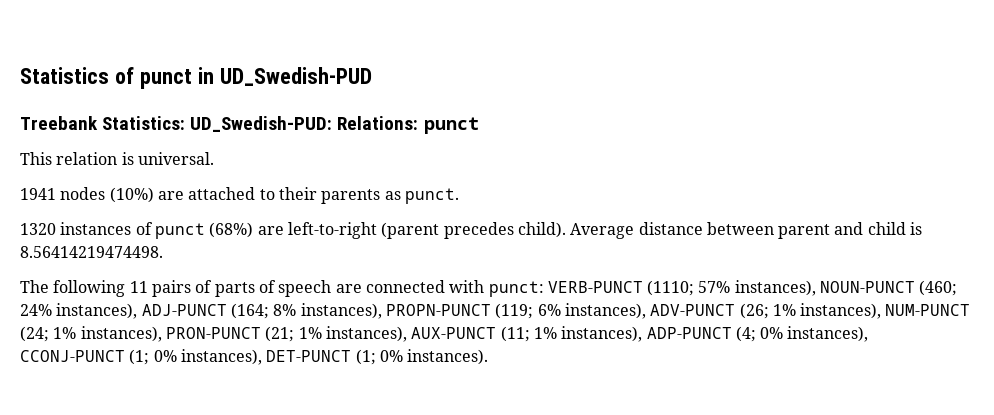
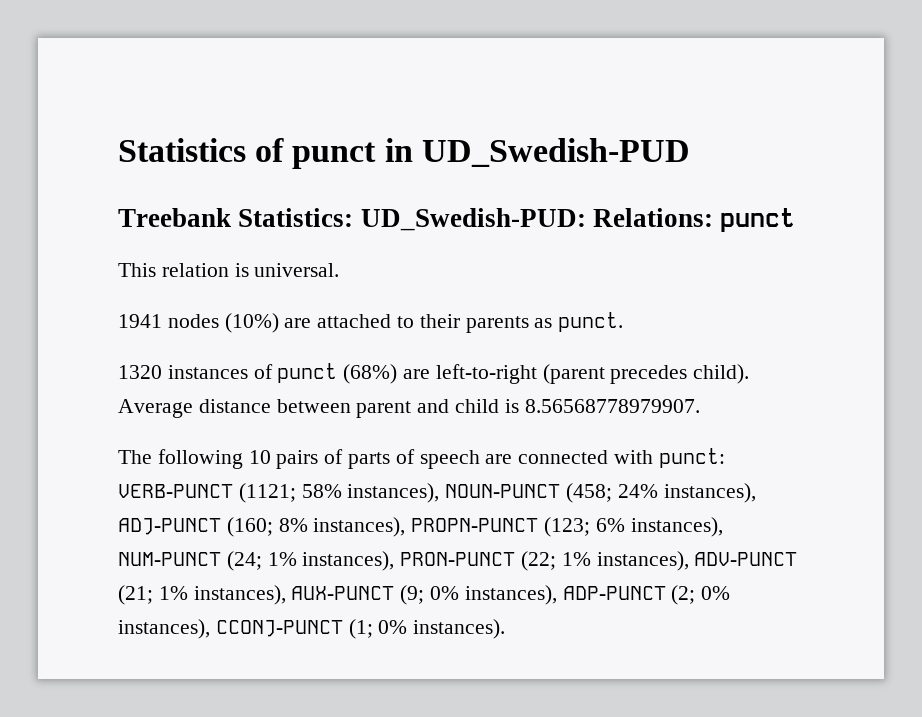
[20,246,163,258] 8.56414219474498. -> [524,399,700,413] 8.56568778979907.
[129,281,148,293] 11 -> [248,450,271,464] 10
[647,280,731,296] (1110; 57% -> [238,483,342,503] (1121; 58%
[919,280,958,296] (460; -> [566,483,613,503] (458;
[230,303,269,319] (164; -> [226,517,273,537] (160;
[495,303,534,319] (119; -> [544,517,591,537] (123;
[650,303,882,319] ADV-PUNCT (26; 1% instances), -> (723, 527) none
(261, 333) none -> [521,551,798,571] (22; 1% instances), ADV-PUNCT
[500,326,557,342] (11; 1% -> [400,585,460,605] (9; 0%
[735,326,756,342] (4; -> [671,585,696,605] (2;
[180,349,403,365] instances), DET-PUNCT (1; 0% -> (408, 627) none

